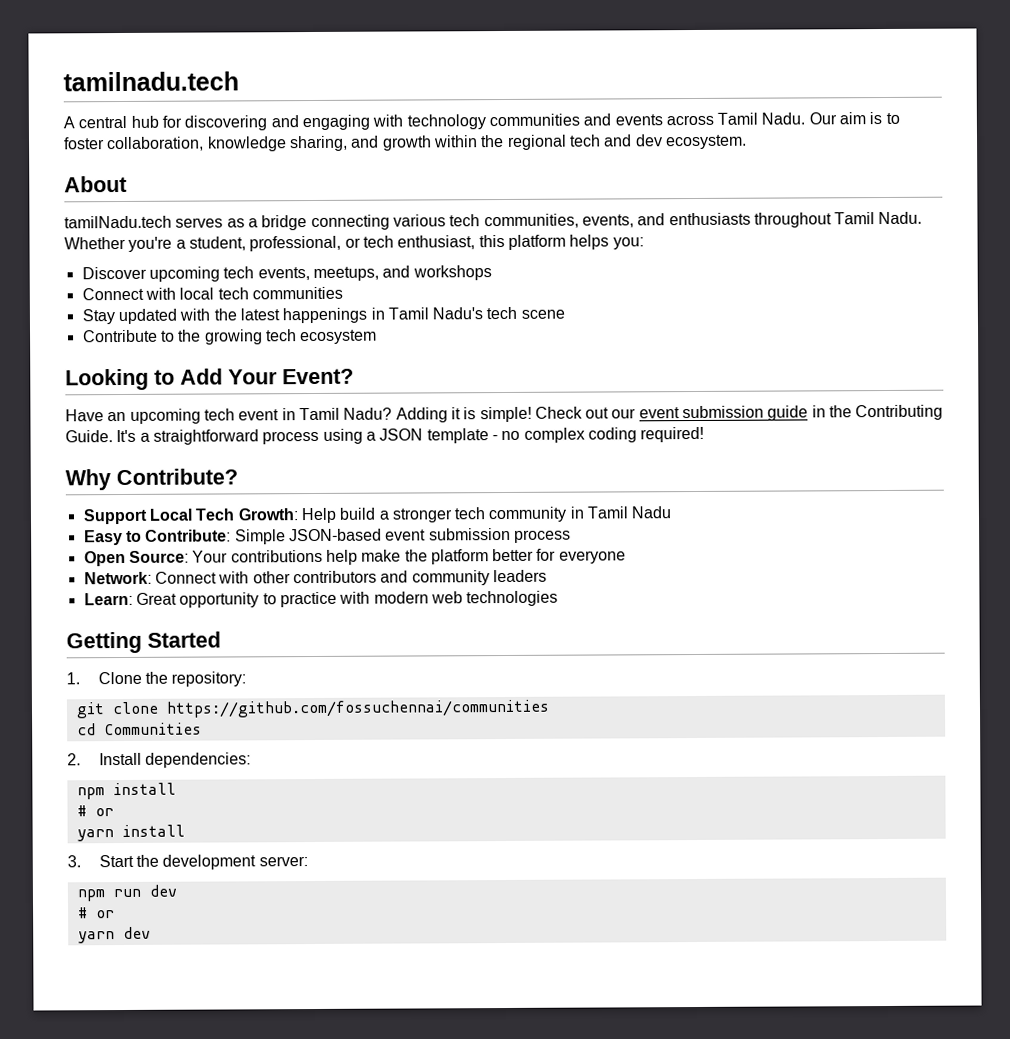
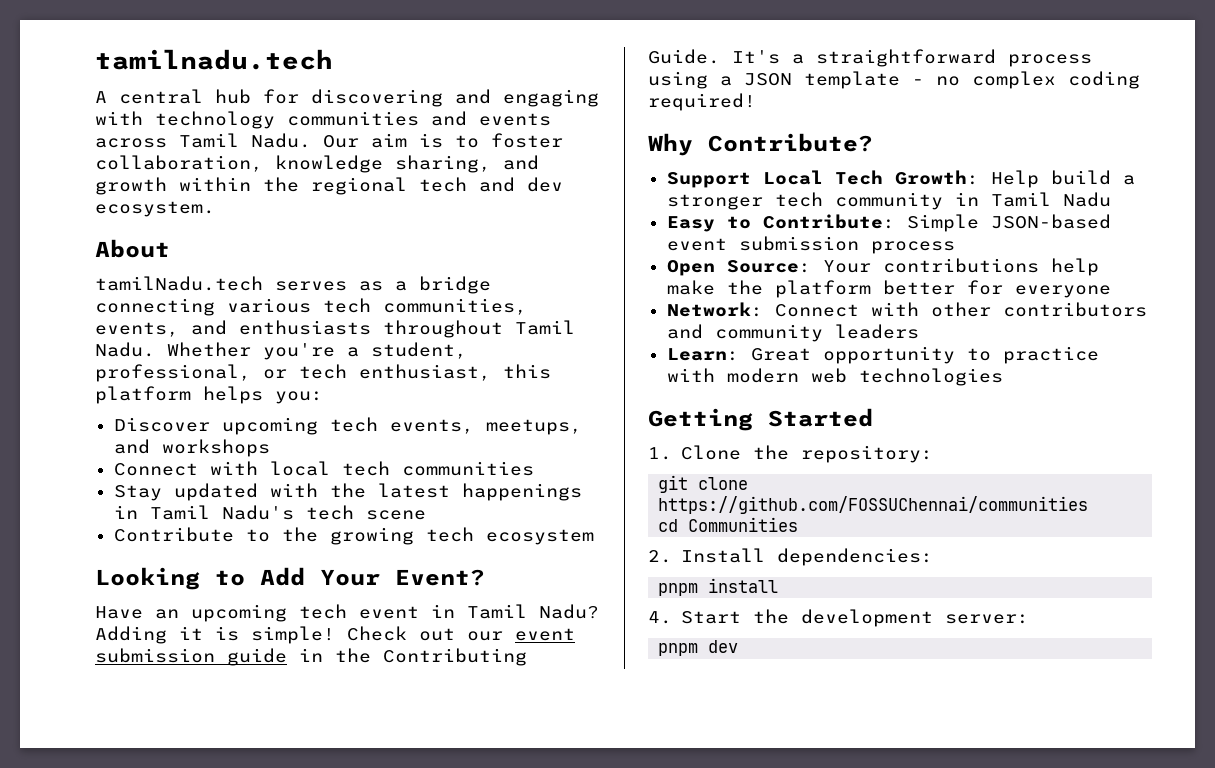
[165,699,550,718] https://github.com/fossuchennai/communities -> [658,496,1089,514] https://github.com/FOSSUChennai/communities
[76,782,176,800] [76,805,114,817] [76,824,185,842] [67,855,81,868] npm install // # or // yarn install // 3. -> [658,578,779,596] [648,611,672,624] pnpm install // 4.
[76,884,177,902] [77,907,115,919] [77,926,151,944] npm run dev // # or // yarn dev -> [658,640,739,656] pnpm dev

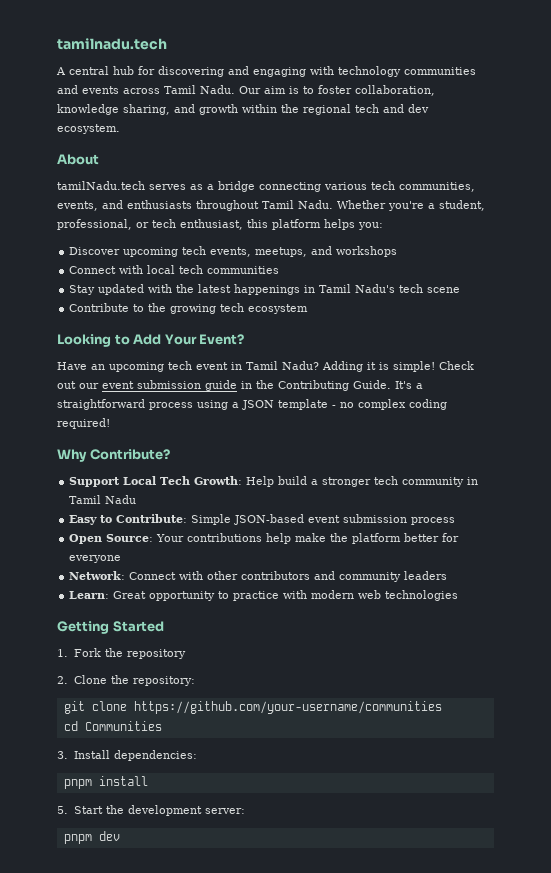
(672, 453) none -> [74,648,187,659] [57,676,68,684] Fork the repository // 2.
[658,496,1089,514] https://github.com/FOSSUChennai/communities -> [133,701,442,714] https://github.com/your-username/communities
[648,550,672,563] 2. -> [57,751,68,759] 3.
[648,611,672,624] 4. -> [57,806,68,814] 5.

